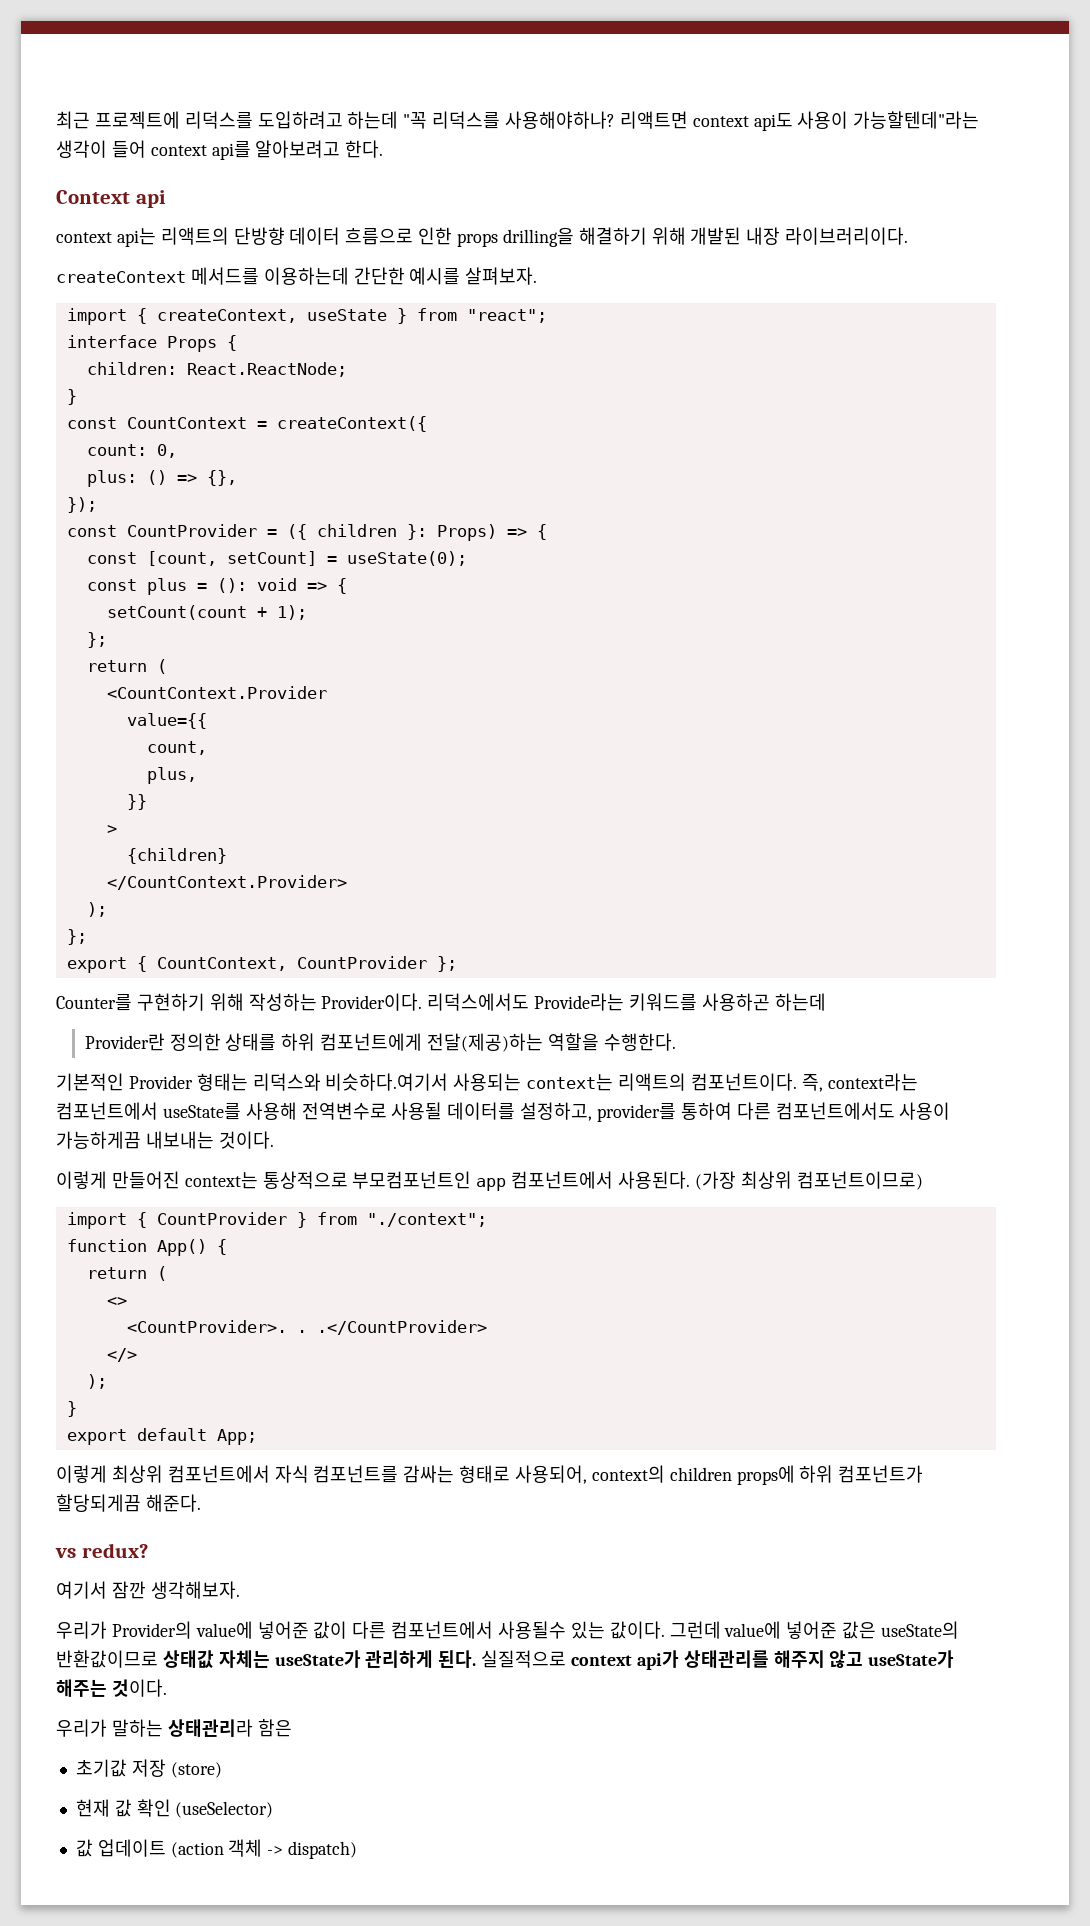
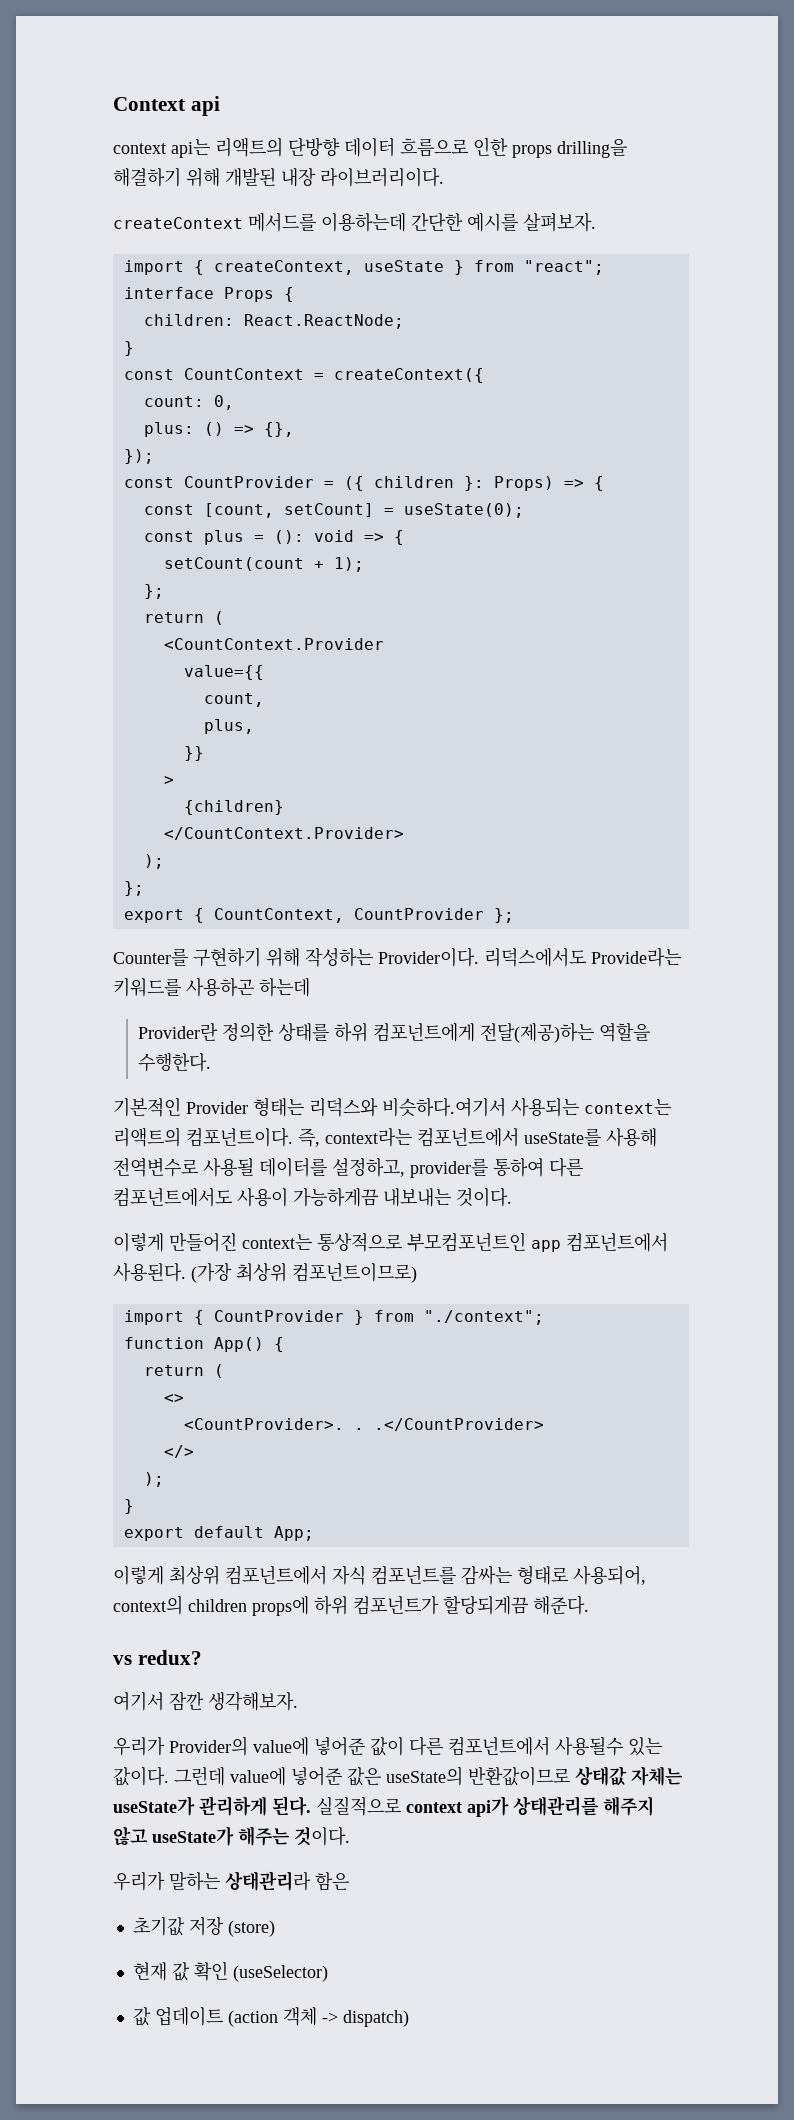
[56,111,980,131] [56,140,384,160] 최근 프로젝트에 리덕스를 도입하려고 하는데 "꼭 리덕스를 사용해야하나? 리액트면 context api도 사용이 가능할텐데"라는 생각이 들어 context api를 알아보려고 한다. // -> (113, 104) none

